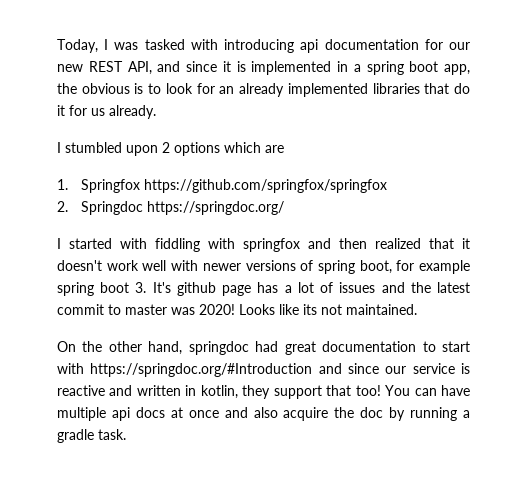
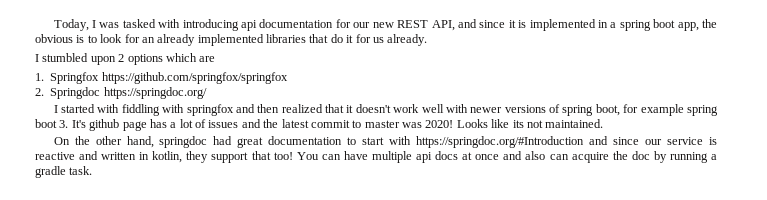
(278, 412) none -> [549,154,569,160] can

